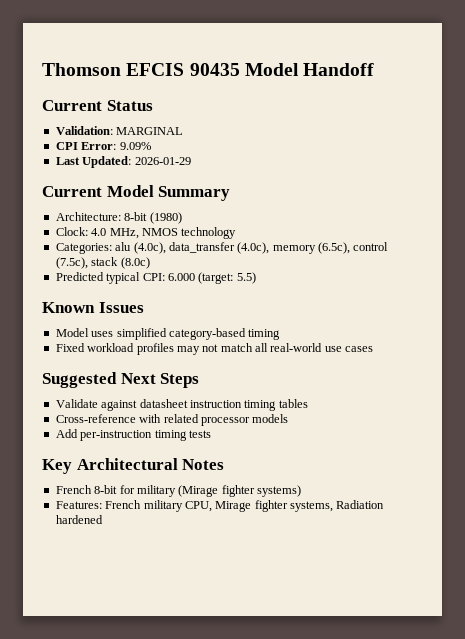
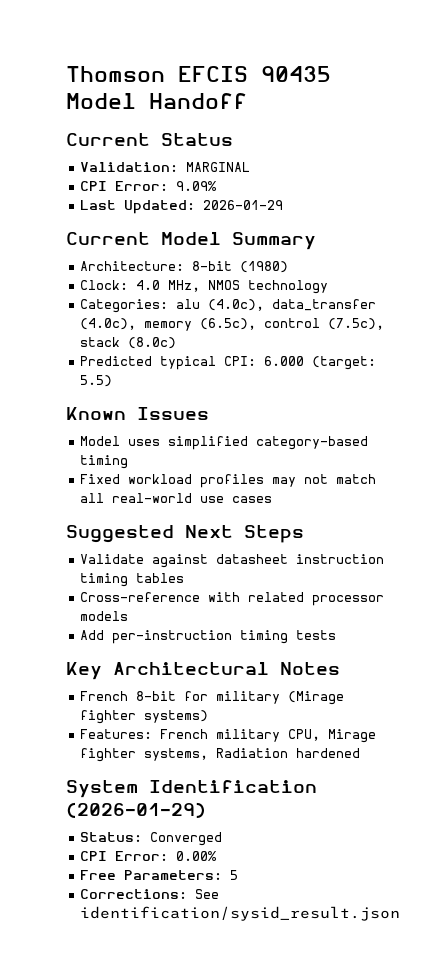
(103, 519) none -> [66,780,317,798] [66,802,206,818] [80,832,223,846] [80,851,218,861] [80,870,239,880] [80,889,220,899] [80,906,401,921] // System Identification (2026-01-29) // Status: Converged // CPI Error: 0.00% // Free Parameters: 5 // Corrections: See identification/sysid_result.json

